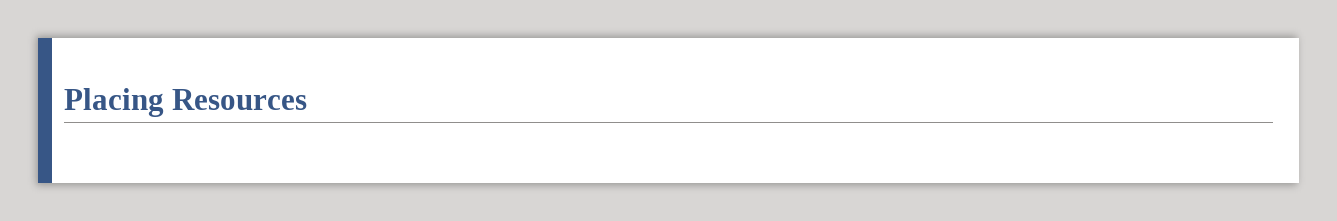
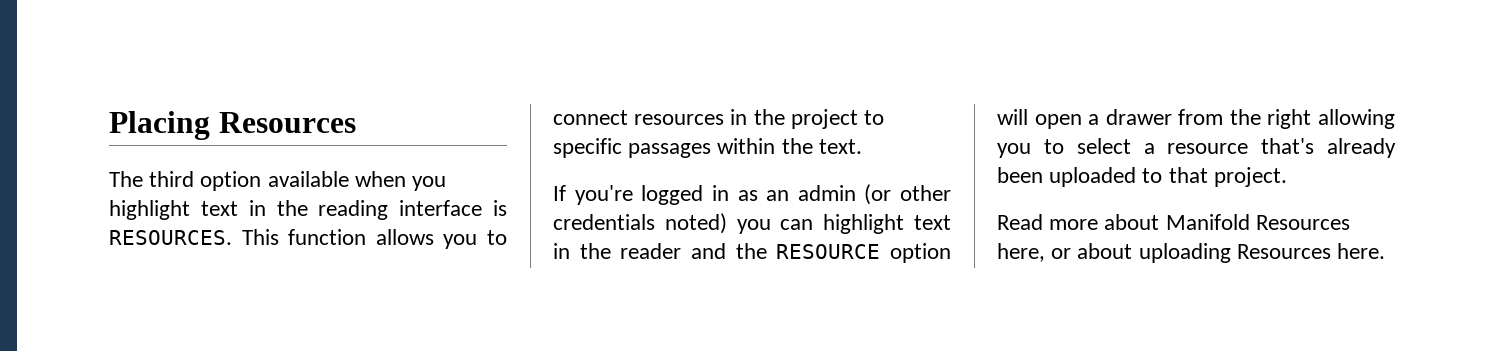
(308, 99) none -> [109,171,447,191] [109,200,507,220] [109,229,508,249] [553,109,885,129] [553,138,862,158] [553,184,951,205] [553,213,951,234] [553,243,951,263] [997,109,1395,129] [997,138,1396,158] [997,167,1287,187] [997,214,1350,230] [997,243,1386,263] // The third option available when you highlight text in the reading interface is RESOURCES. This function allows you to connect resources in the project to specific passages within the text. // If you're logged in as an admin (or other credentials noted) you can highlight text in the reader and the RESOURCE option will open a drawer from the right allowing you to select a resource that's already been uploaded to that project. // Read more about Manifold Resources here, or about uploading Resources here.

